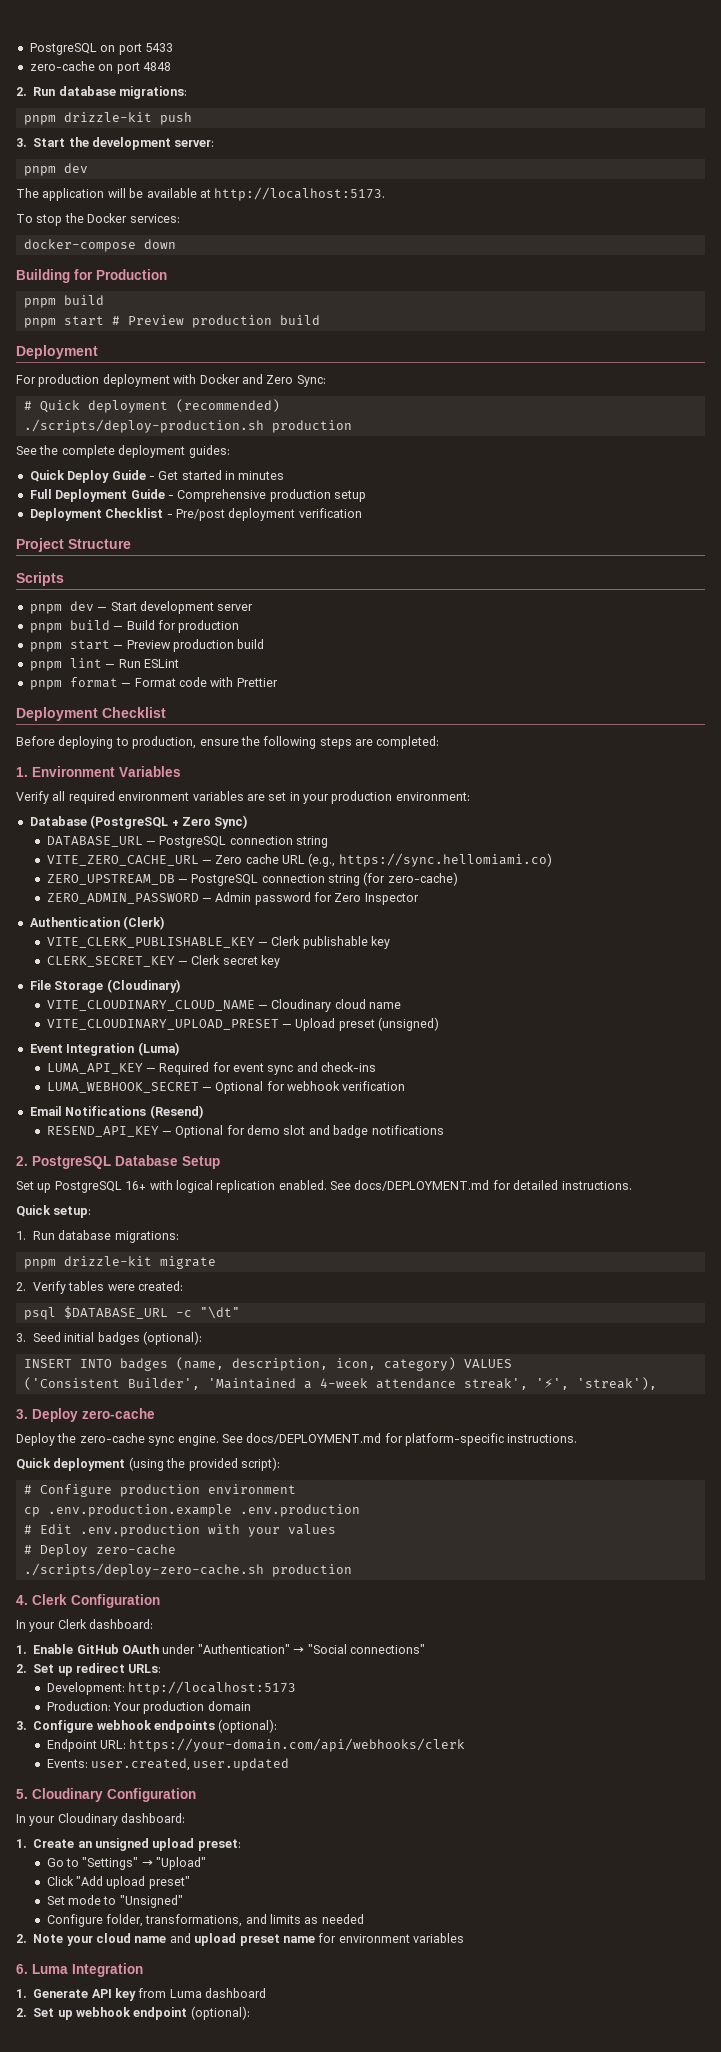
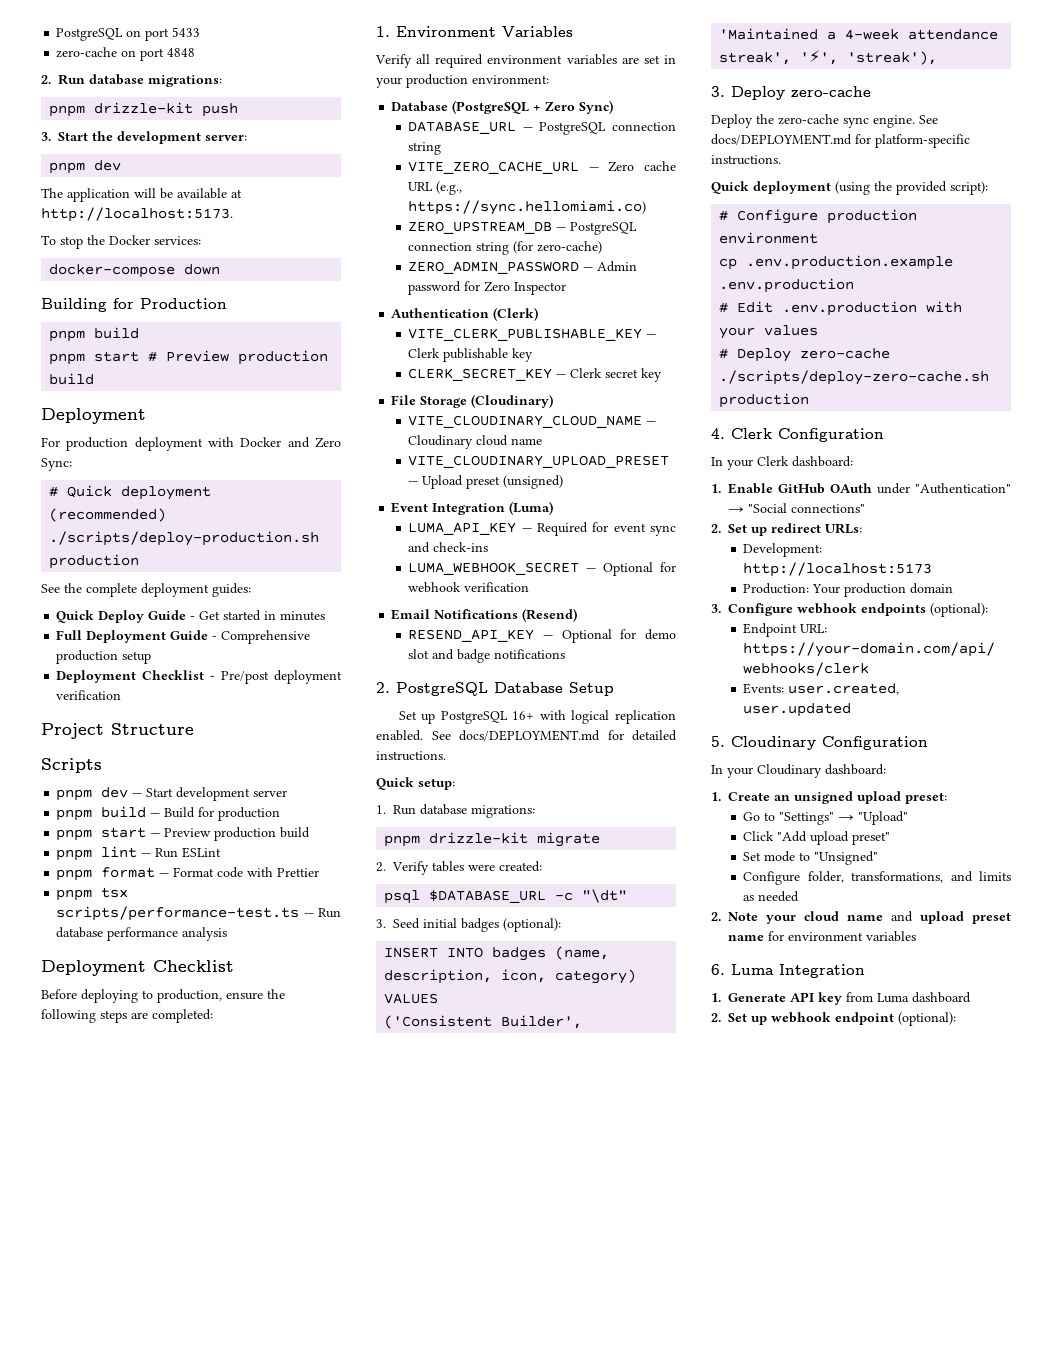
(278, 682) none -> [56,887,129,901] [56,906,341,921] [56,927,228,941] // pnpm tsx scripts/performance-test.ts — Run database performance analysis

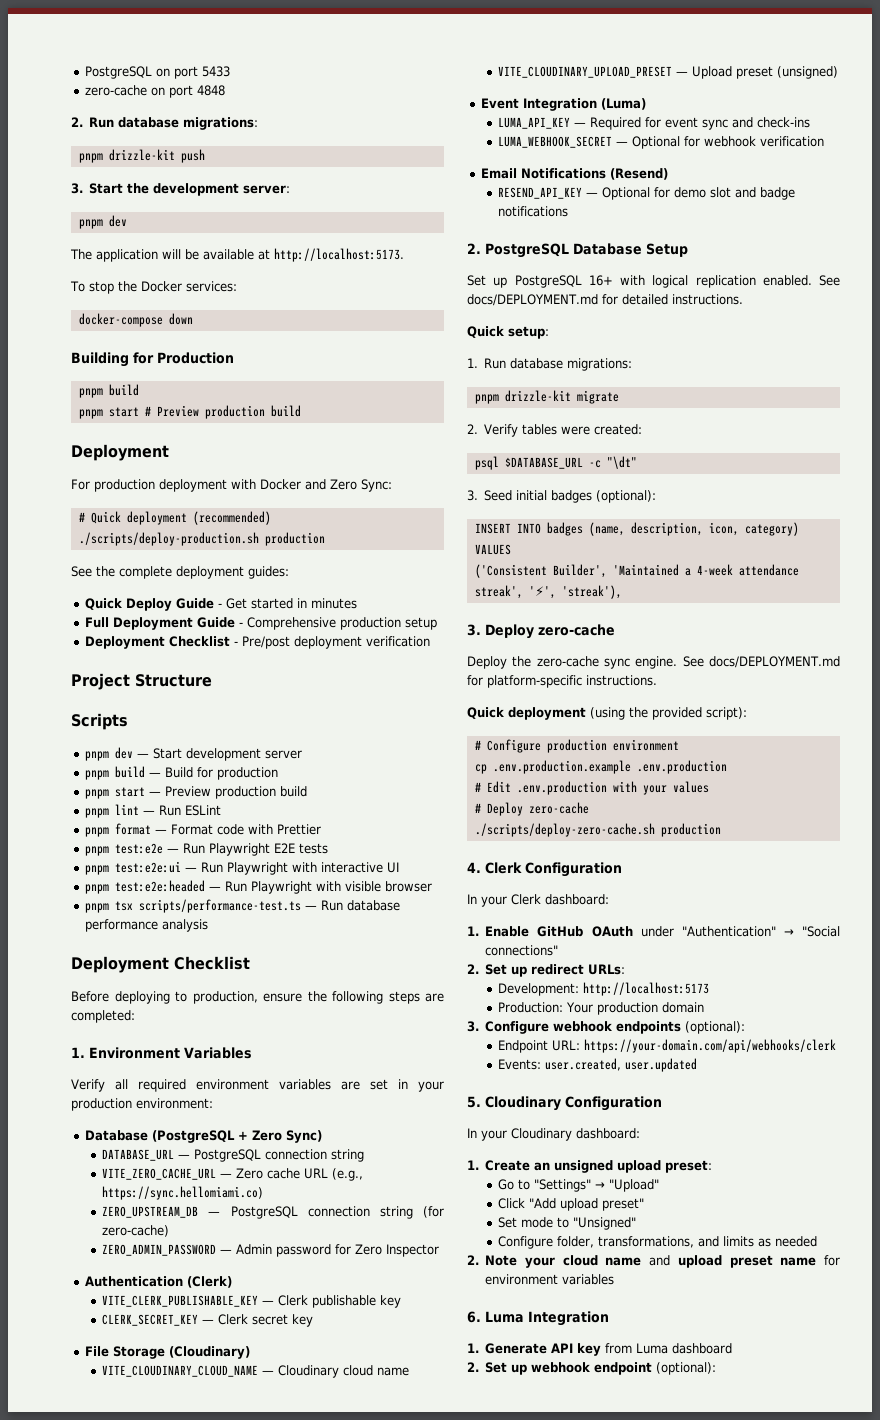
(320, 872) none -> [84,843,328,856] [84,861,399,875] [84,880,432,894] // pnpm test:e2e — Run Playwright E2E tests // pnpm test:e2e:ui — Run Playwright with interactive UI // pnpm test:e2e:headed — Run Playwright with visible browser

